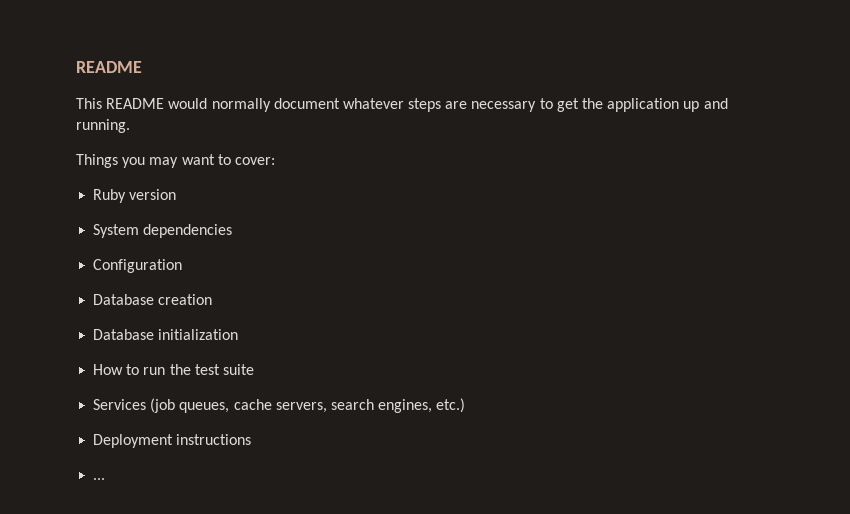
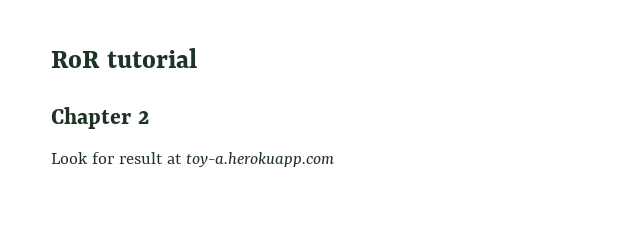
[76,61,142,73] [76,98,728,112] [76,119,130,133] [76,154,275,168] [93,189,177,203] [93,224,233,238] [93,259,183,273] [93,294,213,305] [93,329,239,340] [93,364,254,375] [93,398,466,413] [93,434,252,448] [93,478,106,480] README // This README would normally document whatever steps are necessary to get the application up and running. // Things you may want to cover: // Ruby version // System dependencies // Configuration // Database creation // Database initialization // How to run the test suite // Services (job queues, cache servers, search engines, etc.) // Deployment instructions // ... -> [51,48,197,68] [51,107,149,129] [51,152,334,167] RoR tutorial // Chapter 2 // Look for result at toy-a.herokuapp.com

